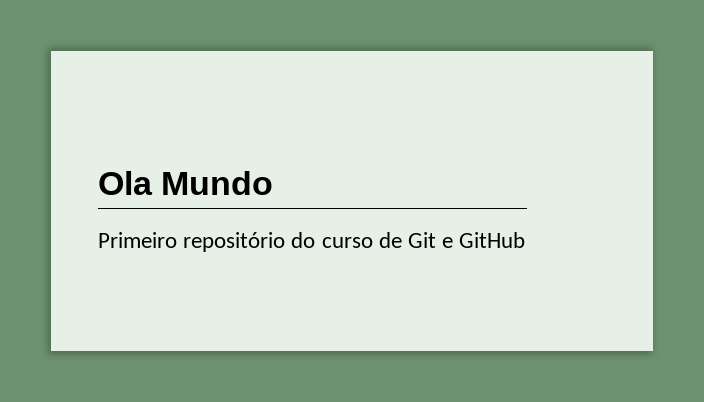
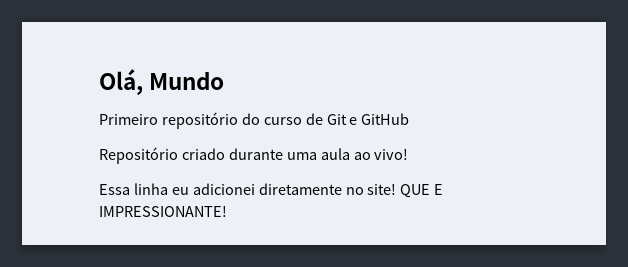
[98,171,153,195] Ola -> [99,69,143,95] Olá,
(526, 240) none -> [99,147,409,164] [99,183,444,198] [99,205,227,217] // Repositório criado durante uma aula ao vivo! // Essa linha eu adicionei diretamente no site! QUE E IMPRESSIONANTE!

